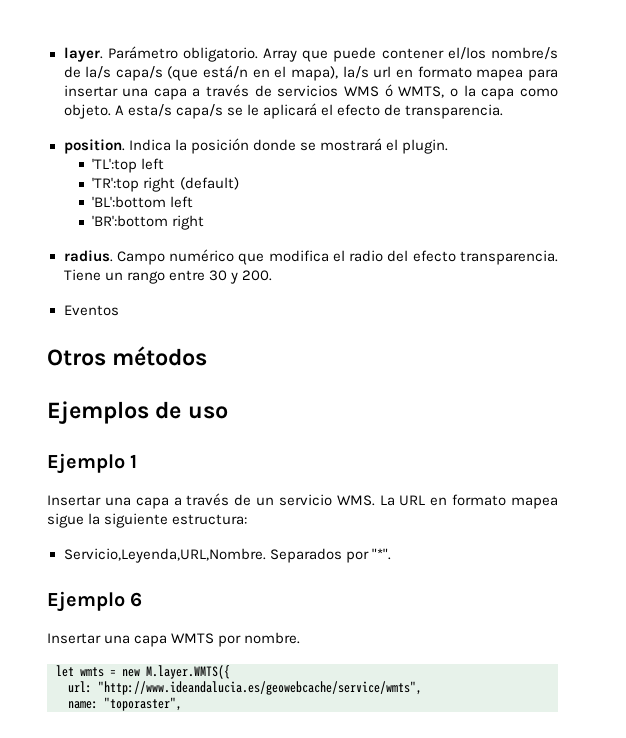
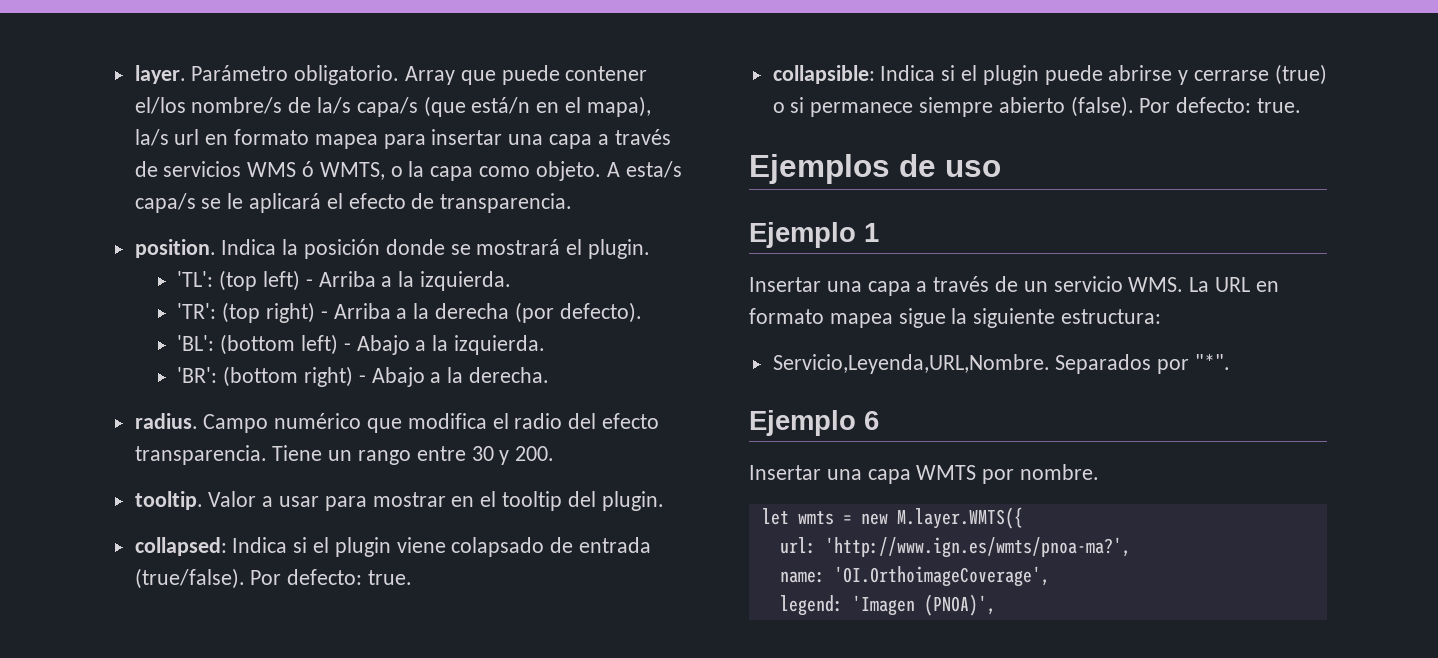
[92,158,165,173] [92,177,239,192] [92,196,194,208] [92,215,205,230] 'TL':top left // 'TR':top right (default) // 'BL':bottom left // 'BR':bottom right -> [177,270,512,291] [177,302,642,323] [177,334,546,355] [177,366,550,387] 'TL': (top left) - Arriba a la izquierda. // 'TR': (top right) - Arriba a la derecha (por defecto). // 'BL': (bottom left) - Abajo a la izquierda. // 'BR': (bottom right) - Abajo a la derecha.
[63,305,119,316] [47,346,208,366] Eventos // Otros métodos -> [134,491,664,511] [134,537,652,557] [134,568,413,589] [772,64,1327,85] [772,96,1302,117] tooltip. Valor a usar para mostrar en el tooltip del plugin. // collapsed: Indica si el plugin viene colapsado de entrada (true/false). Por defecto: true. // collapsible: Indica si el plugin puede abrirse y cerrarse (true) o si permanece siempre abierto (false). Por defecto: true.
[98,681,422,695] "http://www.ideandalucia.es/geowebcache/service/wmts", -> [824,537,1131,558] 'http://www.ign.es/wmts/pnoa-ma?',
[104,697,182,711] "toporaster", -> [833,566,1050,587] [779,594,996,616] 'OI.OrthoimageCoverage', // legend: 'Imagen (PNOA)',

